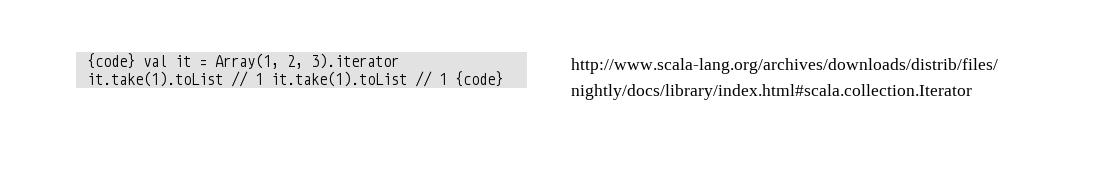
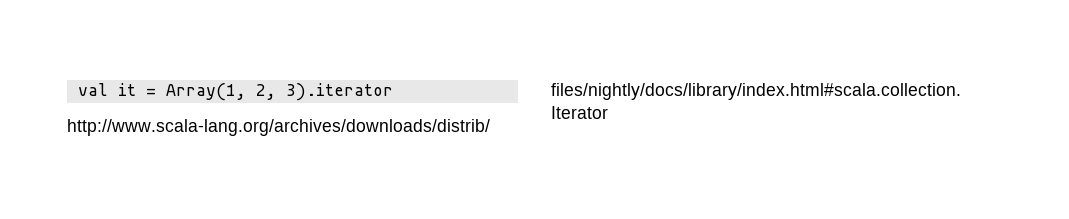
[86,53,135,69] {code} -> (77, 89) none
[86,71,503,87] it.take(1).toList // 1 it.take(1).toList // 1 {code} -> (393, 92) none

